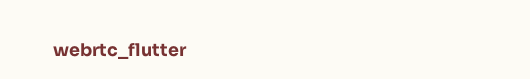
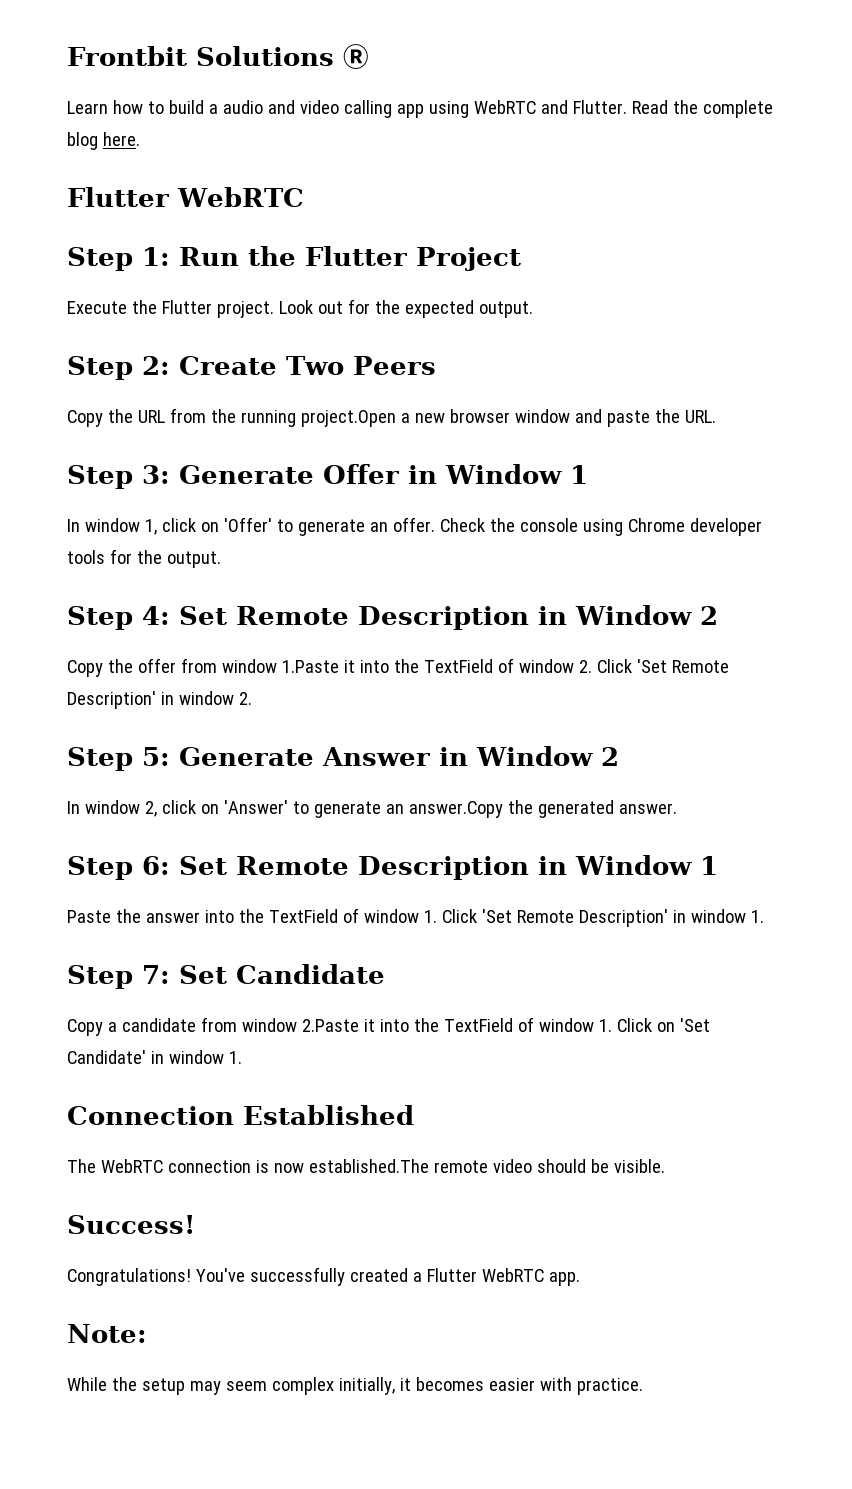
[53,43,187,59] webrtc_flutter -> [67,44,369,69] [67,100,773,118] [67,132,140,150] [67,187,304,207] [67,246,521,271] [67,299,533,318] [67,356,436,380] [67,408,716,427] [67,464,588,489] [67,517,762,536] [67,549,221,568] [67,605,718,630] [67,658,729,677] [67,691,252,709] [67,746,619,771] [67,800,677,818] [67,855,718,880] [67,908,764,927] [67,964,385,989] [67,1017,710,1036] [67,1050,242,1064] [67,1105,414,1125] [67,1159,665,1173] [67,1215,195,1234] [67,1267,580,1286] [67,1324,147,1343] [67,1377,643,1395] Frontbit Solutions Ⓡ // Learn how to build a audio and video calling app using WebRTC and Flutter. Read the complete blog here. // Flutter WebRTC // Step 1: Run the Flutter Project // Execute the Flutter project. Look out for the expected output. // Step 2: Create Two Peers // Copy the URL from the running project.Open a new browser window and paste the URL. // Step 3: Generate Offer in Window 1 // In window 1, click on 'Offer' to generate an offer. Check the console using Chrome developer tools for the output. // Step 4: Set Remote Description in Window 2 // Copy the offer from window 1.Paste it into the TextField of window 2. Click 'Set Remote Description' in window 2. // Step 5: Generate Answer in Window 2 // In window 2, click on 'Answer' to generate an answer.Copy the generated answer. // Step 6: Set Remote Description in Window 1 // Paste the answer into the TextField of window 1. Click 'Set Remote Description' in window 1. // Step 7: Set Candidate // Copy a candidate from window 2.Paste it into the TextField of window 1. Click on 'Set Candidate' in window 1. // Connection Established // The WebRTC connection is now established.The remote video should be visible. // Success! // Congratulations! You've successfully created a Flutter WebRTC app. // Note: // While the setup may seem complex initially, it becomes easier with practice.

